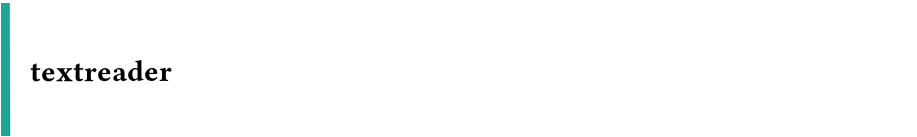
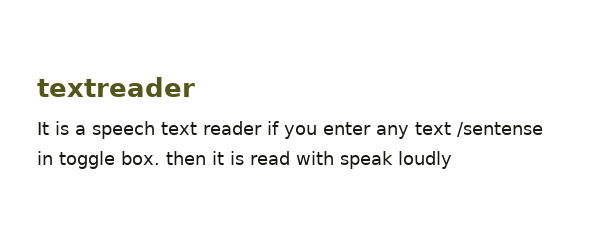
(173, 70) none -> [37,121,543,139] [37,151,452,169] // It is a speech text reader if you enter any text /sentense in toggle box. then it is read with speak loudly

